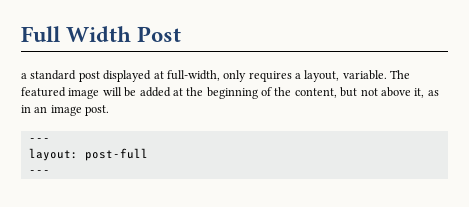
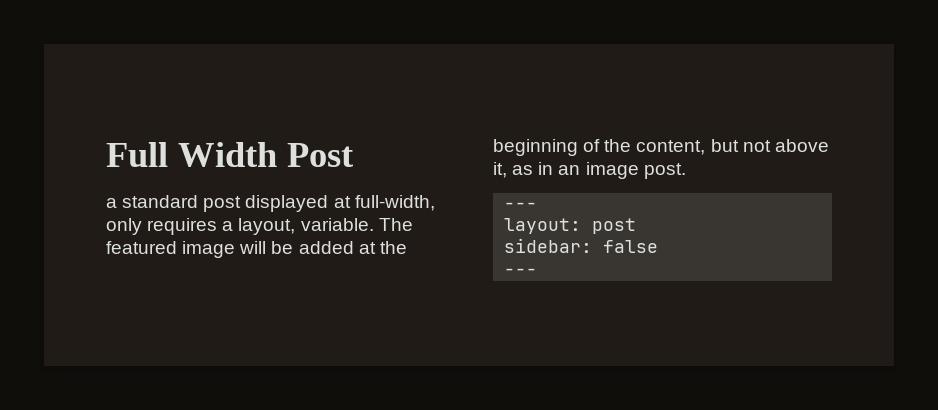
[84,148,148,161] post-full -> [592,218,637,234] [504,238,659,253] post // sidebar: false

